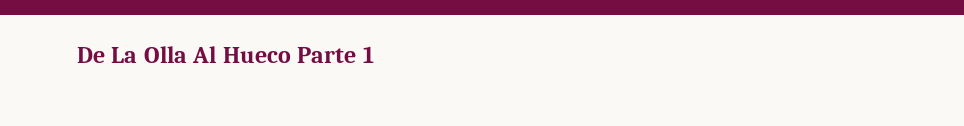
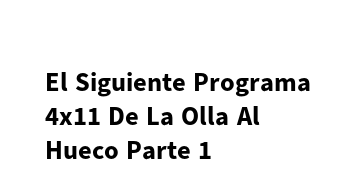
(77, 55) none -> [45,72,312,97] [45,108,101,125] El Siguiente Programa 4x11

